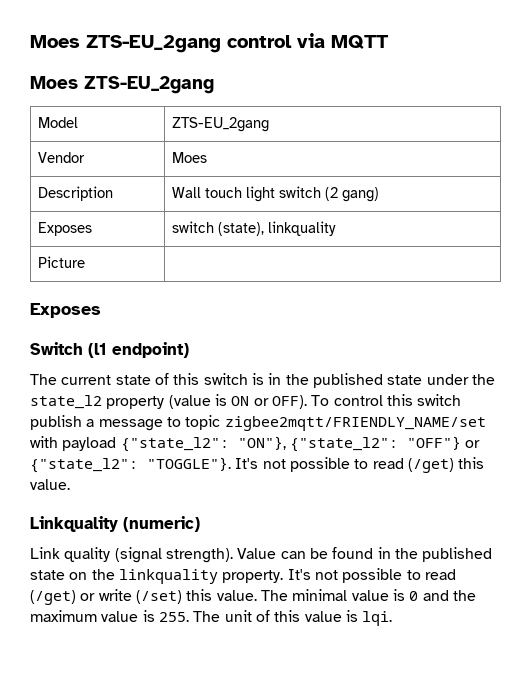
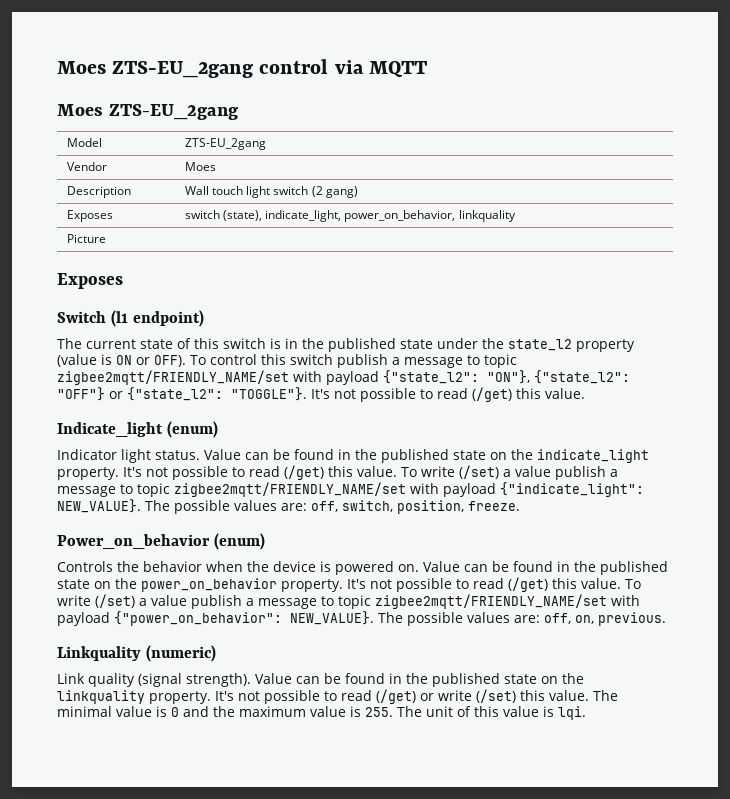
(264, 229) none -> [265,210,456,222] indicate_light, power_on_behavior,
(70, 484) none -> [57,421,218,438] [57,449,649,463] [57,465,618,480] [57,482,644,497] [57,499,520,514] [57,533,265,550] [57,561,668,575] [57,577,641,592] [57,594,640,609] [57,611,666,626] // Indicate_light (enum) // Indicator light status. Value can be found in the published state on the indicate_light property. It's not possible to read (/get) this value. To write (/set) a value publish a message to topic zigbee2mqtt/FRIENDLY_NAME/set with payload {"indicate_light": NEW_VALUE}. The possible values are: off, switch, position, freeze. // Power_on_behavior (enum) // Controls the behavior when the device is powered on. Value can be found in the published state on the power_on_behavior property. It's not possible to read (/get) this value. To write (/set) a value publish a message to topic zigbee2mqtt/FRIENDLY_NAME/set with payload {"power_on_behavior": NEW_VALUE}. The possible values are: off, on, previous.

